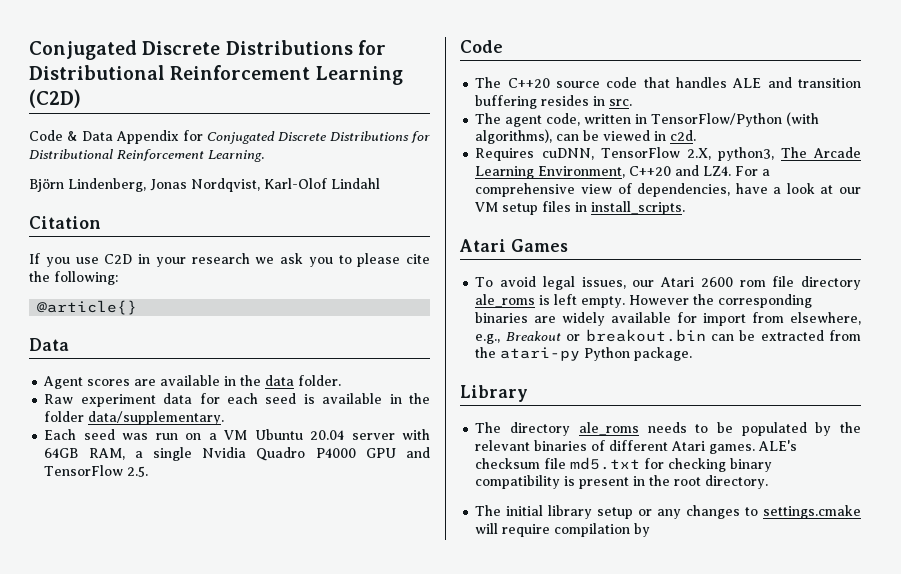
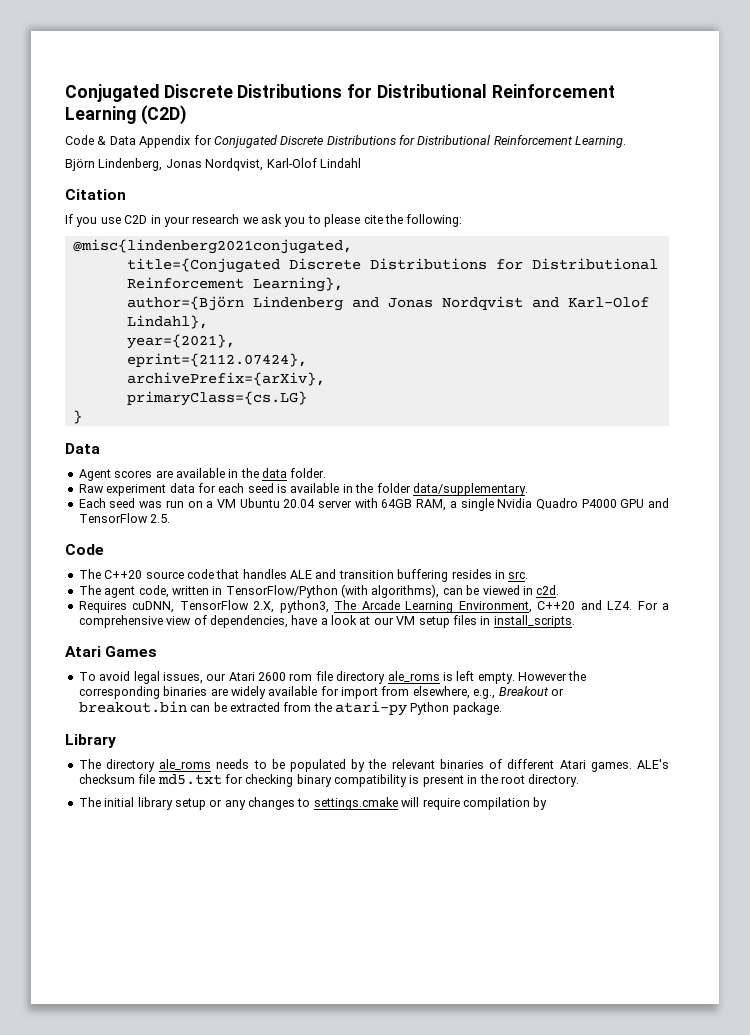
[37,300,138,315] @article{} -> [72,239,352,254] [126,258,658,273] [126,277,343,292] [126,296,649,311] [126,315,208,329] [126,334,235,349] [126,353,307,367] [126,372,325,386] [126,391,307,406] [72,410,82,424] @misc{lindenberg2021conjugated, // title={Conjugated Discrete Distributions for Distributional Reinforcement Learning}, // author={Björn Lindenberg and Jonas Nordqvist and Karl-Olof Lindahl}, // year={2021}, // eprint={2112.07424}, // archivePrefix={arXiv}, // primaryClass={cs.LG} // }

